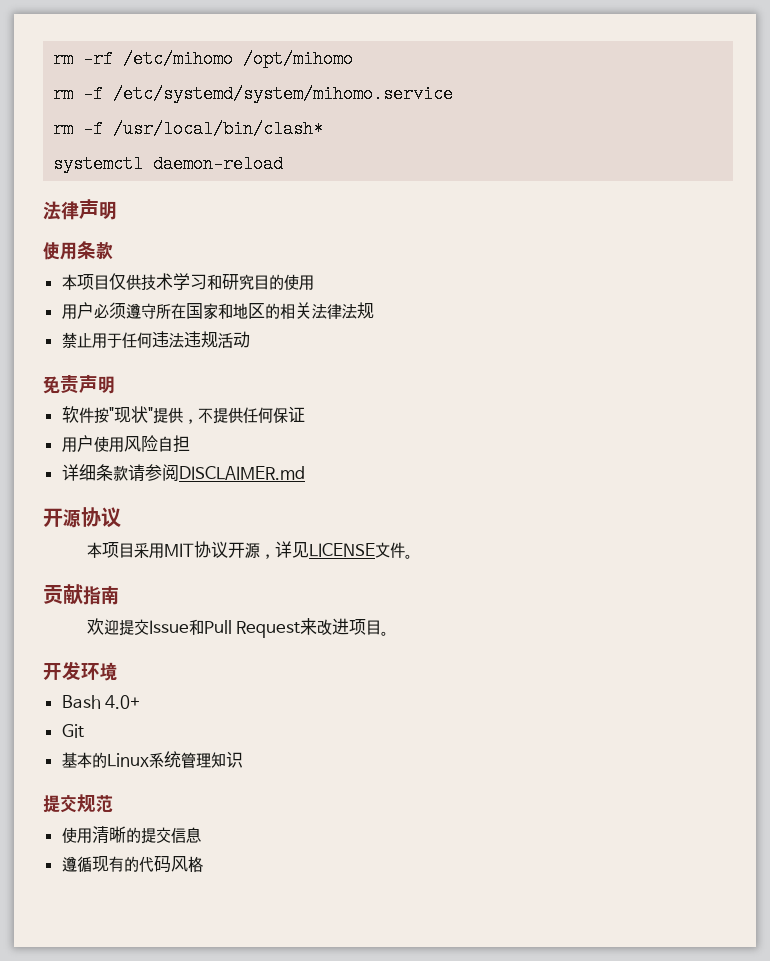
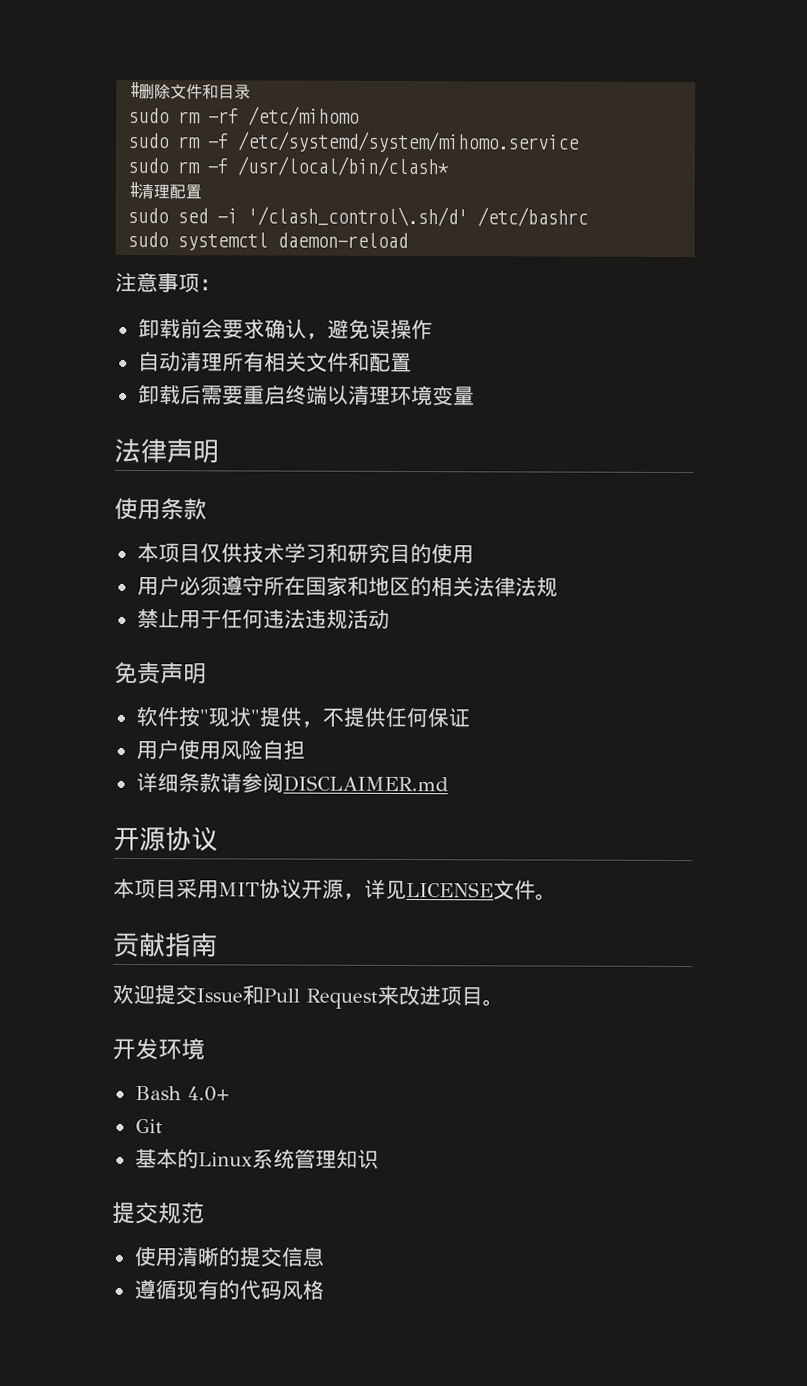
(53, 59) none -> [128,81,252,100] [128,107,171,124] #删除文件和目录 // sudo
[243,50,354,68] /opt/mihomo // -> [127,132,171,149] // sudo
(454, 94) none -> [127,157,170,174] sudo
[53,155,284,173] systemctl daemon-reload -> [127,181,203,200] [127,206,589,227] [127,231,409,251] [115,272,221,293] [137,318,433,340] [137,351,412,373] [137,384,475,406] #清理配置 // sudo sed -i '/clash_control\.sh/d' /etc/bashrc // sudo systemctl daemon-reload // 注意事项： // 卸载前会要求确认，避免误操作 // 自动清理所有相关文件和配置 // 卸载后需要重启终端以清理环境变量

